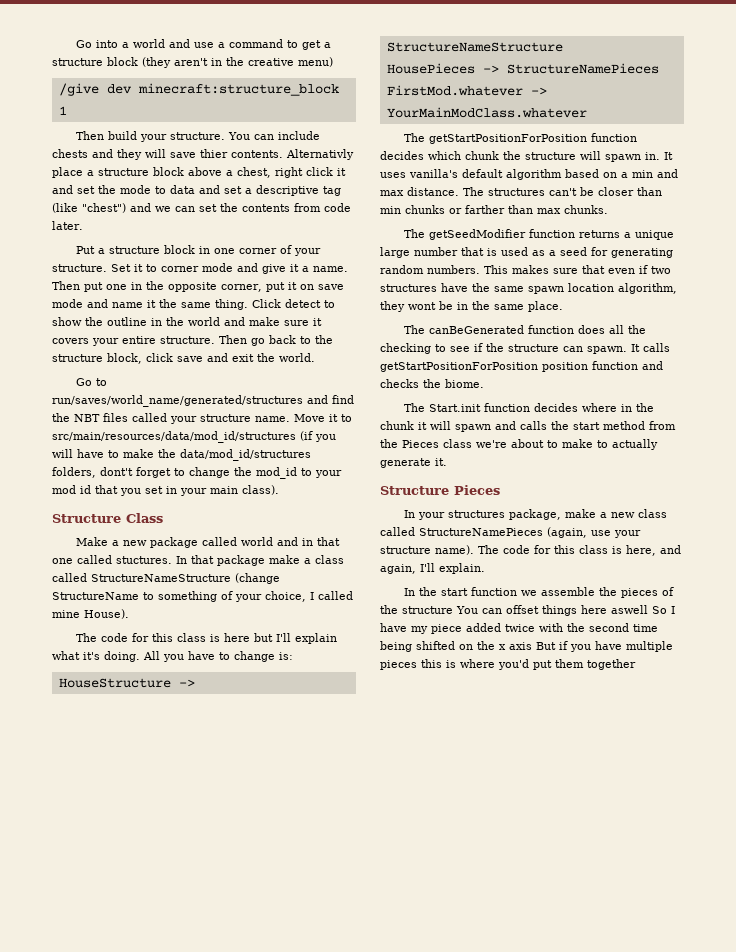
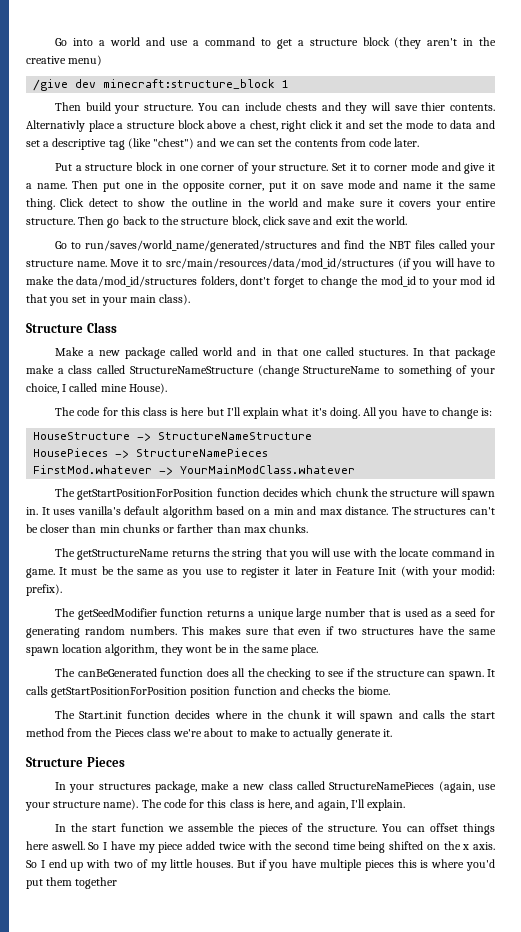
(608, 209) none -> [55,548,496,560] [26,566,496,578] [26,584,62,596] // The getStructureName returns the string that you will use with the locate command in game. It must be the same as you use to register it later in Feature Init (with your modid: prefix).
[402,606,453,614] structure -> [328,825,378,832] structure.
[611,605,648,614] aswell -> [51,841,85,850] aswell.
[509,642,532,650] axis -> [473,842,496,850] [26,859,234,871] axis. So I end up with two of my little houses.

